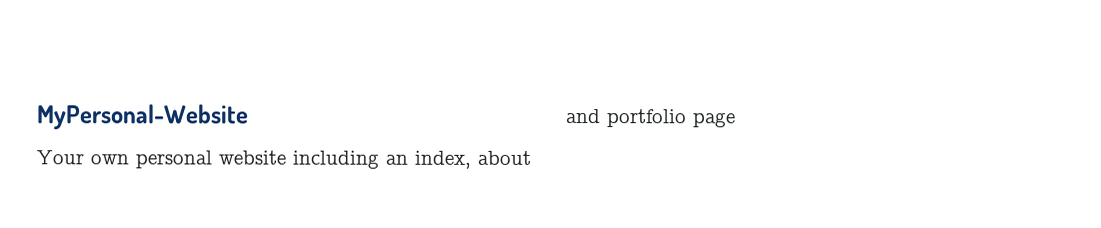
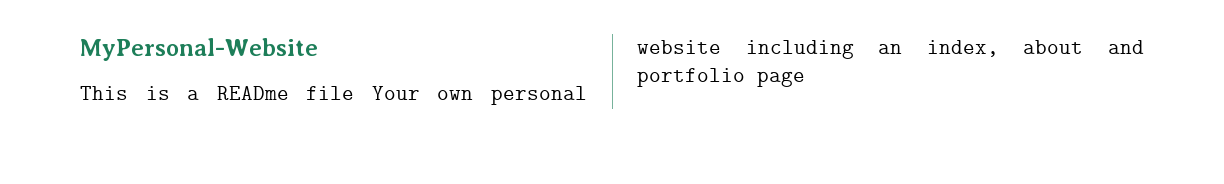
(249, 117) none -> [80,86,355,100] This is a READme file

